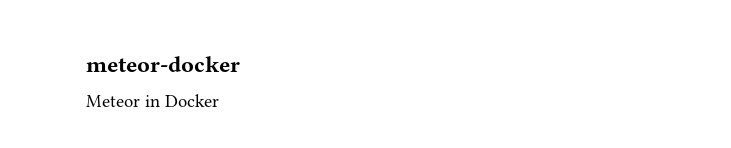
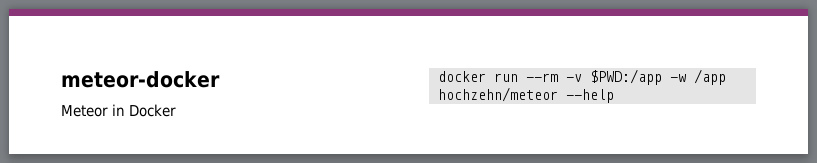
(219, 100) none -> [437,69,726,85] [437,87,614,103] // docker run --rm -v $PWD:/app -w /app hochzehn/meteor --help

